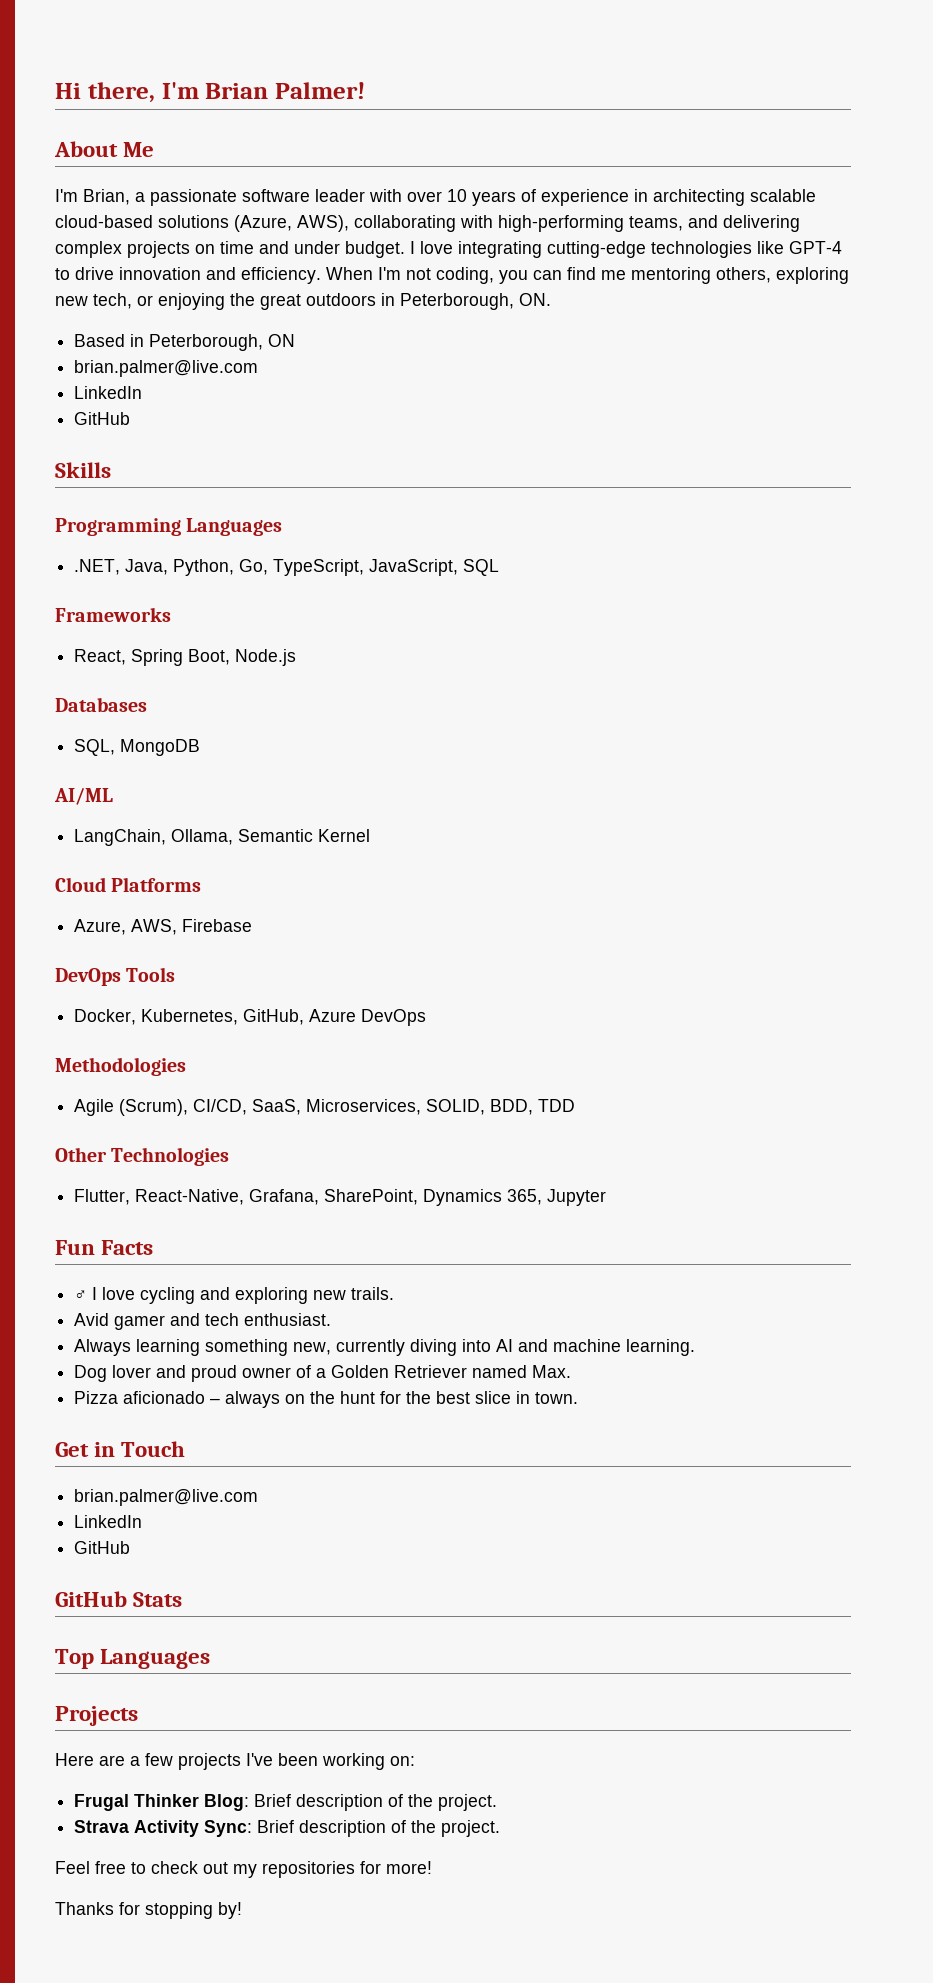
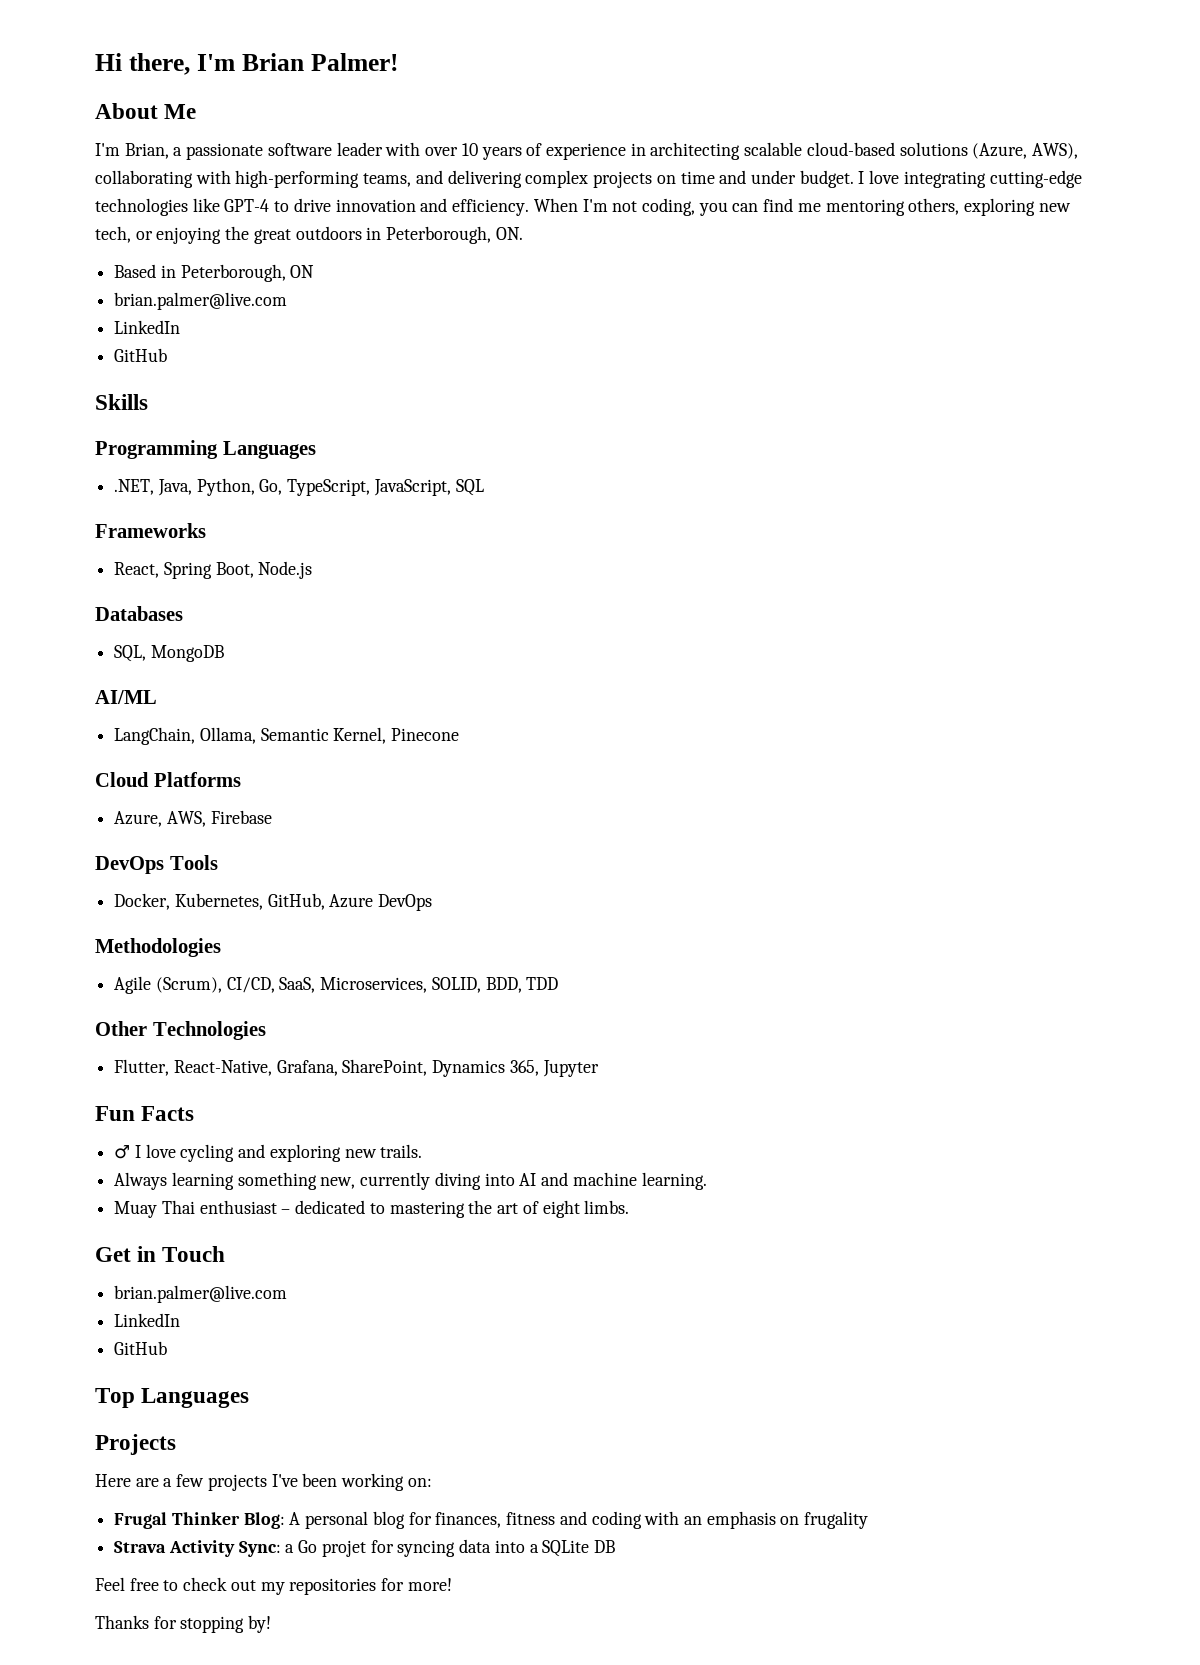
[318,829,371,842] Kernel -> [333,727,460,744] Kernel, Pinecone
[74,1313,332,1330] // Avid gamer and tech enthusiast. -> (423, 1151) none
[74,1365,572,1382] [74,1391,579,1408] Dog lover and proud owner of a Golden Retriever named Max. // Pizza aficionado – always on the hunt for the best slice in town. -> [114,1200,630,1218] Muay Thai enthusiast – dedicated to mastering the art of eight limbs.
[55,1591,183,1607] // GitHub Stats -> (168, 1348) none
[254,1794,498,1811] [74,1820,501,1837] Brief description of the project. // Strava Activity Sync: Brief description of the project. -> [289,1511,869,1529] [114,1539,615,1557] A personal blog for finances, fitness and coding with an emphasis on frugality // Strava Activity Sync: a Go projet for syncing data into a SQLite DB

